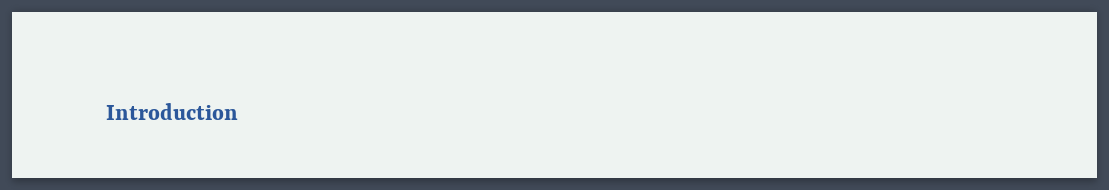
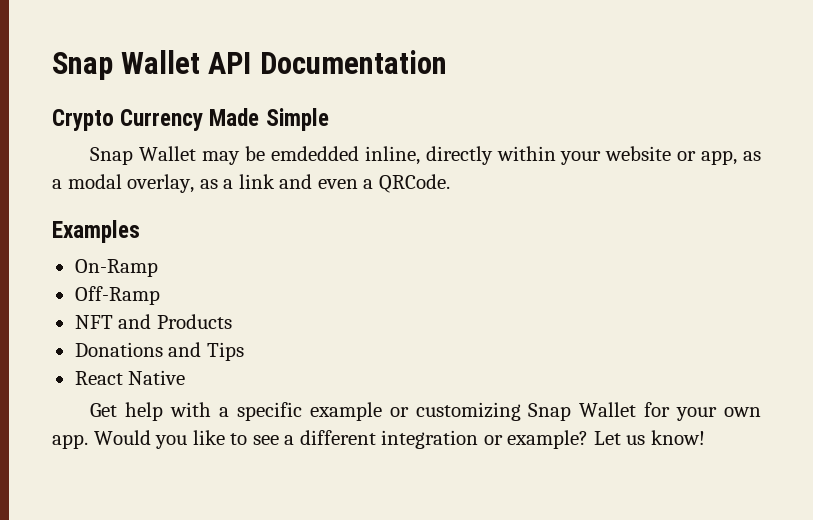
[106,103,238,120] Introduction -> [52,50,447,80] [52,108,329,131] [90,146,761,165] [52,174,450,193] [52,220,140,243] [74,259,158,277] [74,286,160,305] [74,314,232,329] [74,342,244,361] [74,370,186,385] [90,402,761,421] [52,430,705,449] Snap Wallet API Documentation // Crypto Currency Made Simple // Snap Wallet may be emdedded inline, directly within your website or app, as a modal overlay, as a link and even a QRCode. // Examples // On-Ramp // Off-Ramp // NFT and Products // Donations and Tips // React Native // Get help with a specific example or customizing Snap Wallet for your own app. Would you like to see a different integration or example? Let us know!

